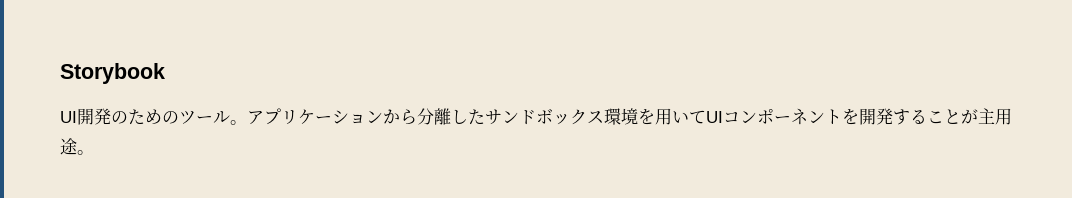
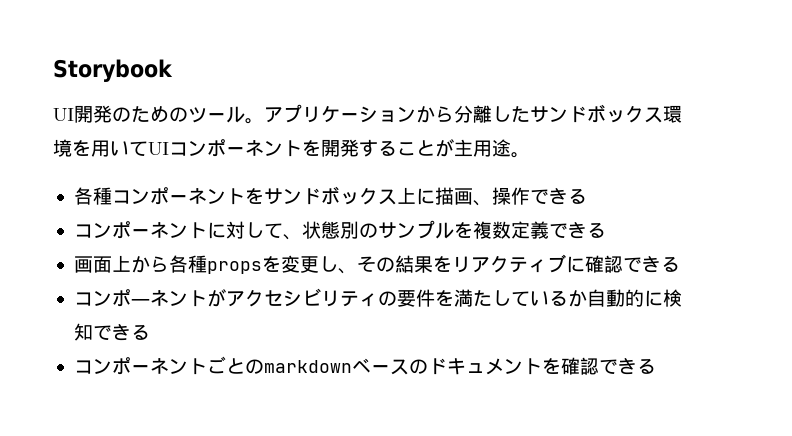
(94, 152) none -> [73,186,587,206] [73,220,606,240] [73,254,680,274] [73,288,682,307] [73,323,150,341] [73,356,656,375] // 各種コンポーネントをサンドボックス上に描画、操作できる // コンポーネントに対して、状態別のサンプルを複数定義できる // 画面上から各種propsを変更し、その結果をリアクティブに確認できる // コンポ―ネントがアクセシビリティの要件を満たしているか自動的に検知できる // コンポーネントごとのmarkdownベースのドキュメントを確認できる

